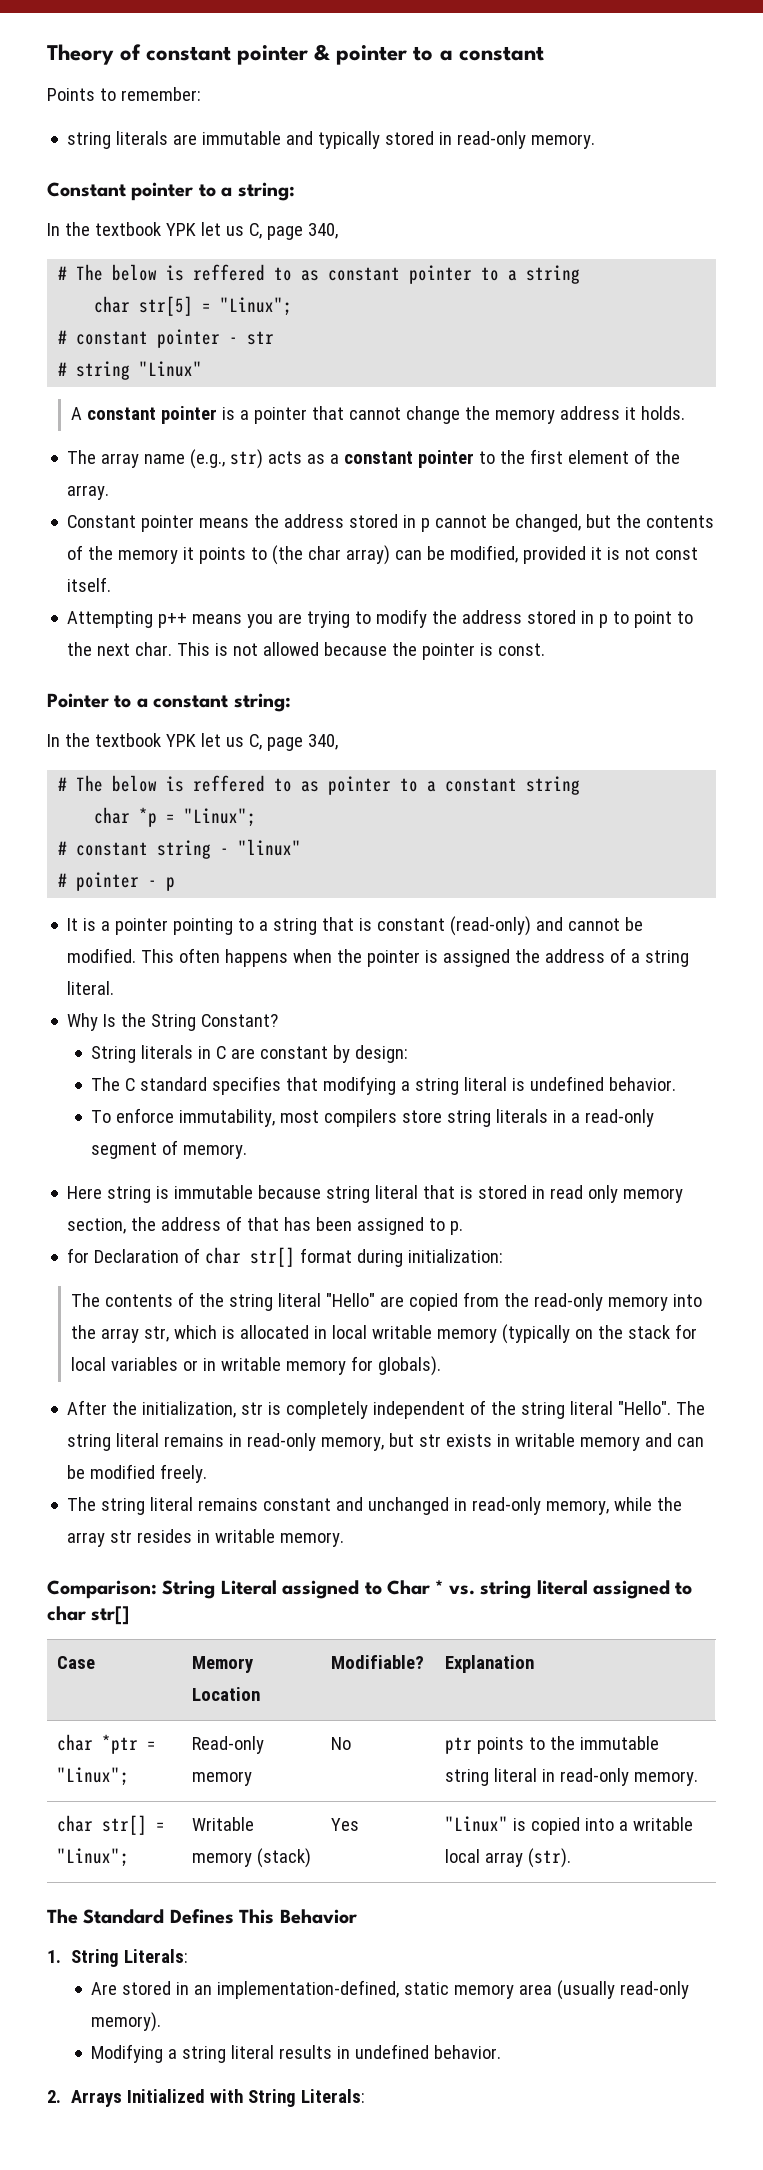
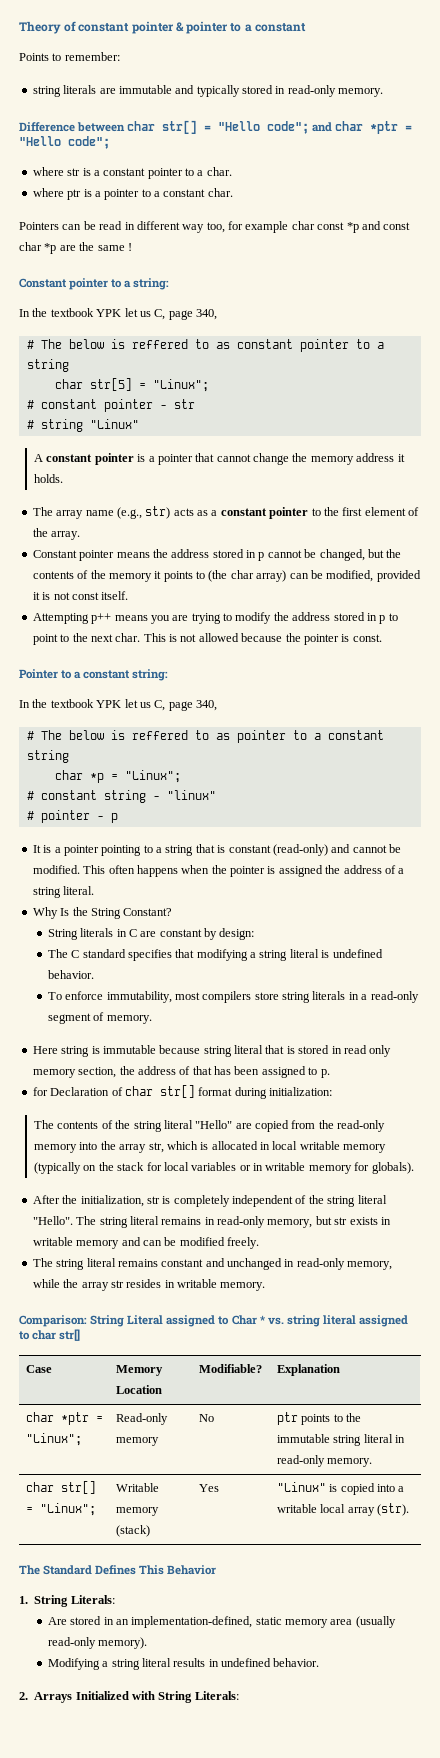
(596, 141) none -> [19,120,413,134] [19,136,110,149] [32,167,232,179] [32,188,233,200] [19,221,411,233] [19,242,132,254] // Difference between char str[] = "Hello code"; and char *ptr = "Hello code"; // where str is a constant pointer to a char. // where ptr is a pointer to a constant char. // Pointers can be read in different way too, for example char const *p and const char *p are the same !

